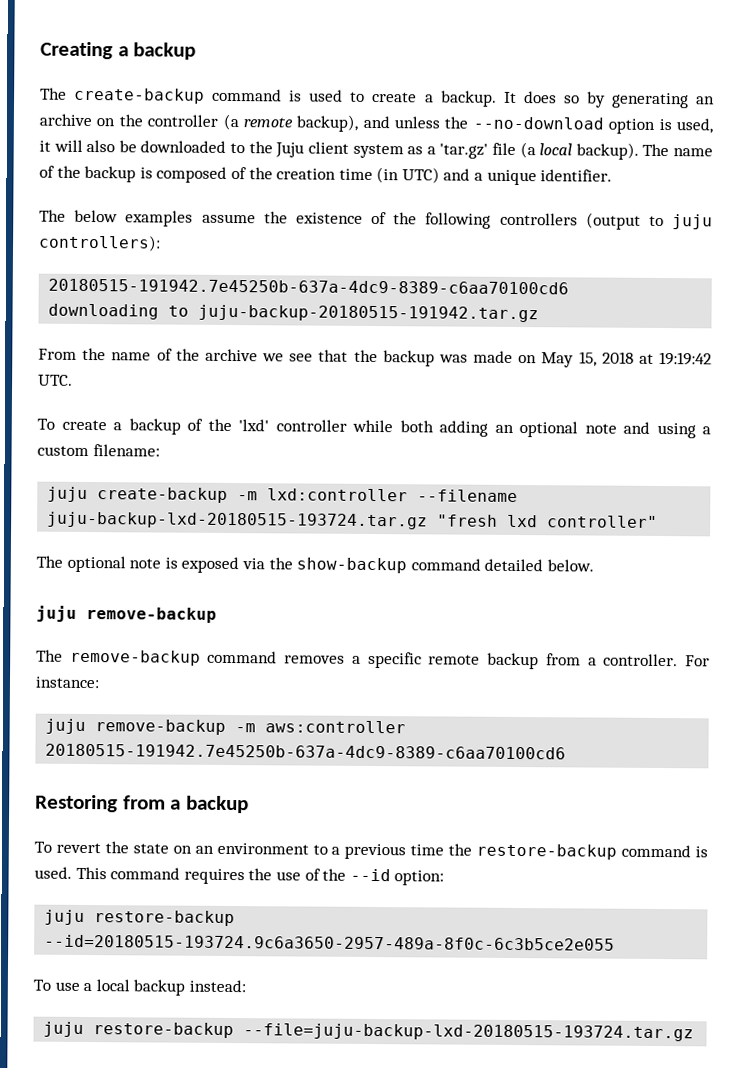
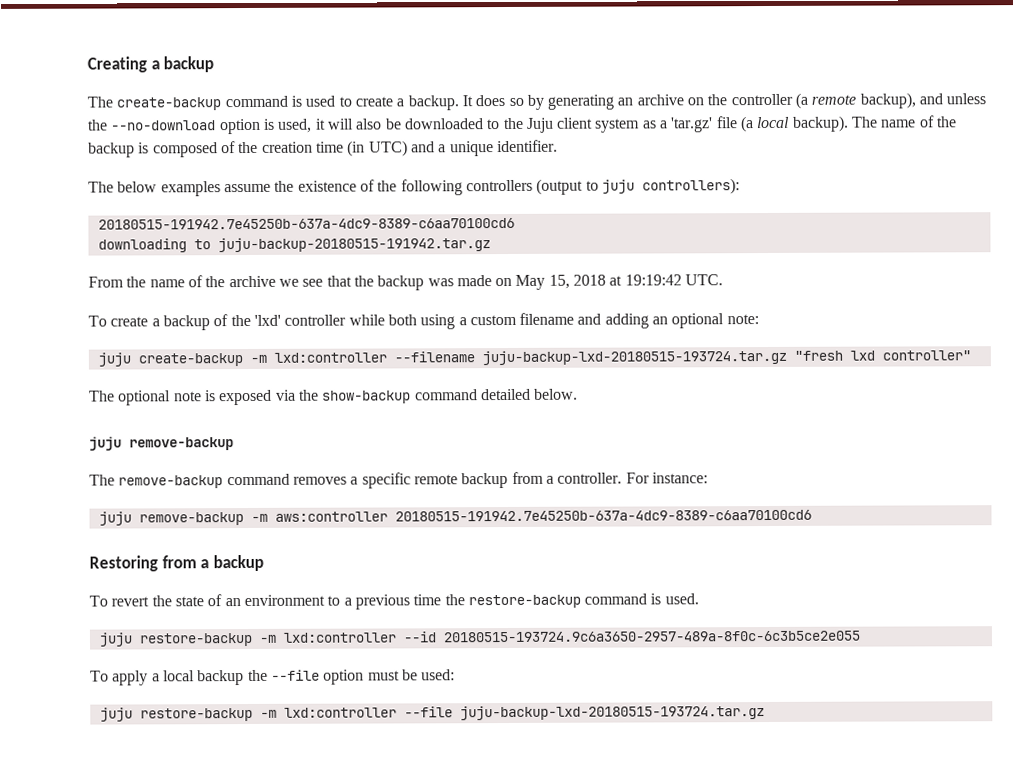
[439,420,711,439] [37,444,160,457] adding an optional note and using a custom filename: -> [420,312,759,330] using a custom filename and adding an optional note:
[172,845,192,854] on -> [207,594,223,607] of
[75,866,445,886] [44,909,236,927] [44,934,616,951] [33,979,80,991] This command requires the use of the --id option: // juju restore-backup --id=20180515-193724.9c6a3650-2957-489a-8f0c-6c3b5ce2e055 // To use -> [98,630,860,647] [90,670,149,686] // juju restore-backup -m lxd:controller --id 20180515-193724.9c6a3650-2957-489a-8f0c-6c3b5ce2e055 // To apply
[188,979,246,993] [43,1021,695,1042] instead: // juju restore-backup --file=juju-backup-lxd-20180515-193724.tar.gz -> [247,669,456,685] [99,705,765,722] the --file option must be used: // juju restore-backup -m lxd:controller --file juju-backup-lxd-20180515-193724.tar.gz

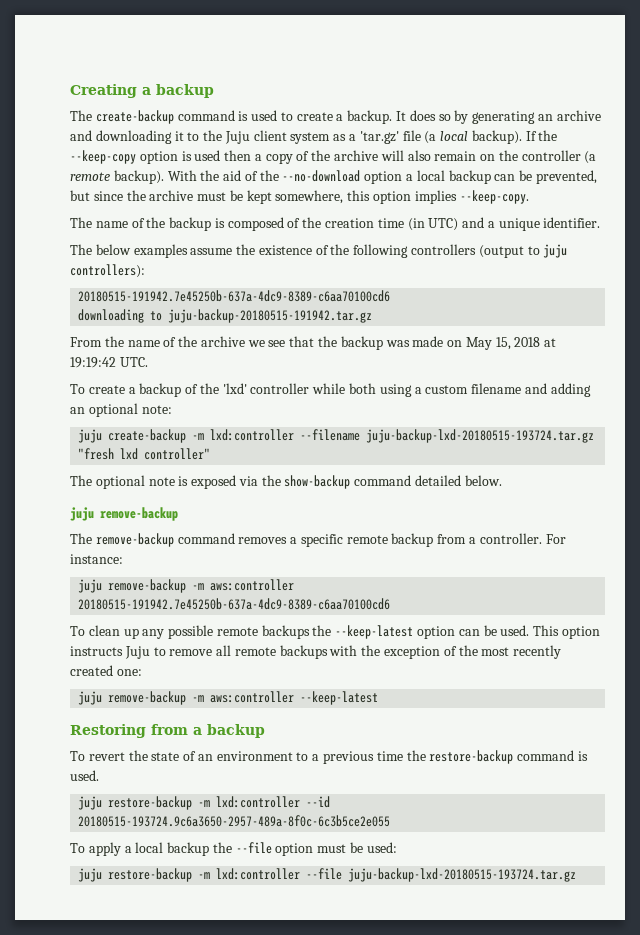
[687,92,987,109] [87,118,484,135] on the controller (a remote backup), and unless the --no-download option is used, it will also be downloaded -> [70,130,184,144] and downloading it
(849, 123) none -> [525,130,558,141] [70,150,597,164] [70,170,597,184] [70,190,529,204] If the --keep-copy option is used then a copy of the archive will also remain on the controller (a remote backup). With the aid of the --no-download option a local backup can be prevented, but since the archive must be kept somewhere, this option implies --keep-copy. //
(812, 515) none -> [70,625,600,639] [70,645,562,659] [70,665,142,676] [78,691,379,705] // To clean up any possible remote backups the --keep-latest option can be used. This option instructs Juju to remove all remote backups with the exception of the most recently created one: // juju remove-backup -m aws:controller --keep-latest

